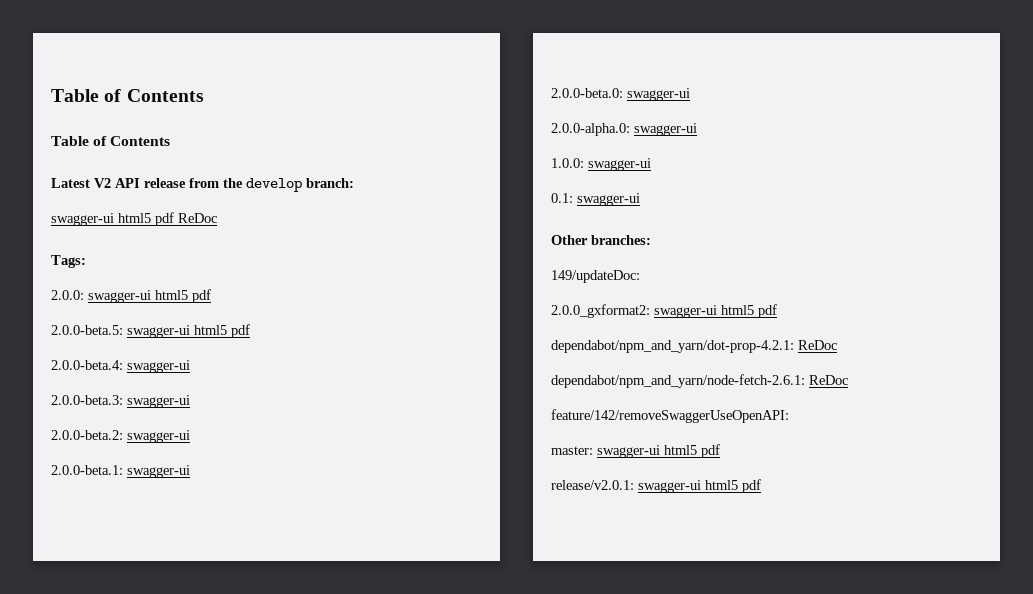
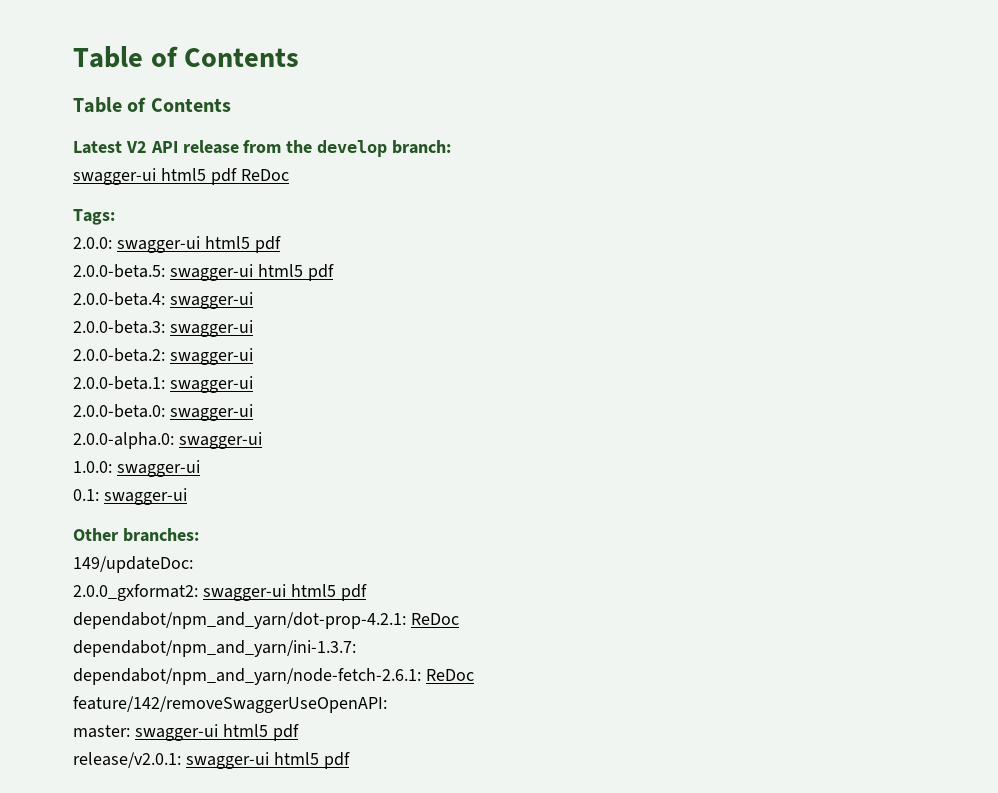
(837, 345) none -> [73,640,356,657] // dependabot/npm_and_yarn/ini-1.3.7:

